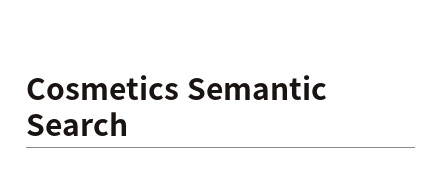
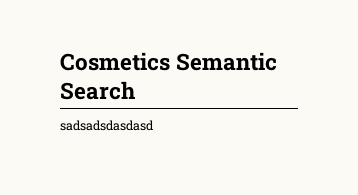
(128, 124) none -> [60,120,154,131] // sadsadsdasdasd

